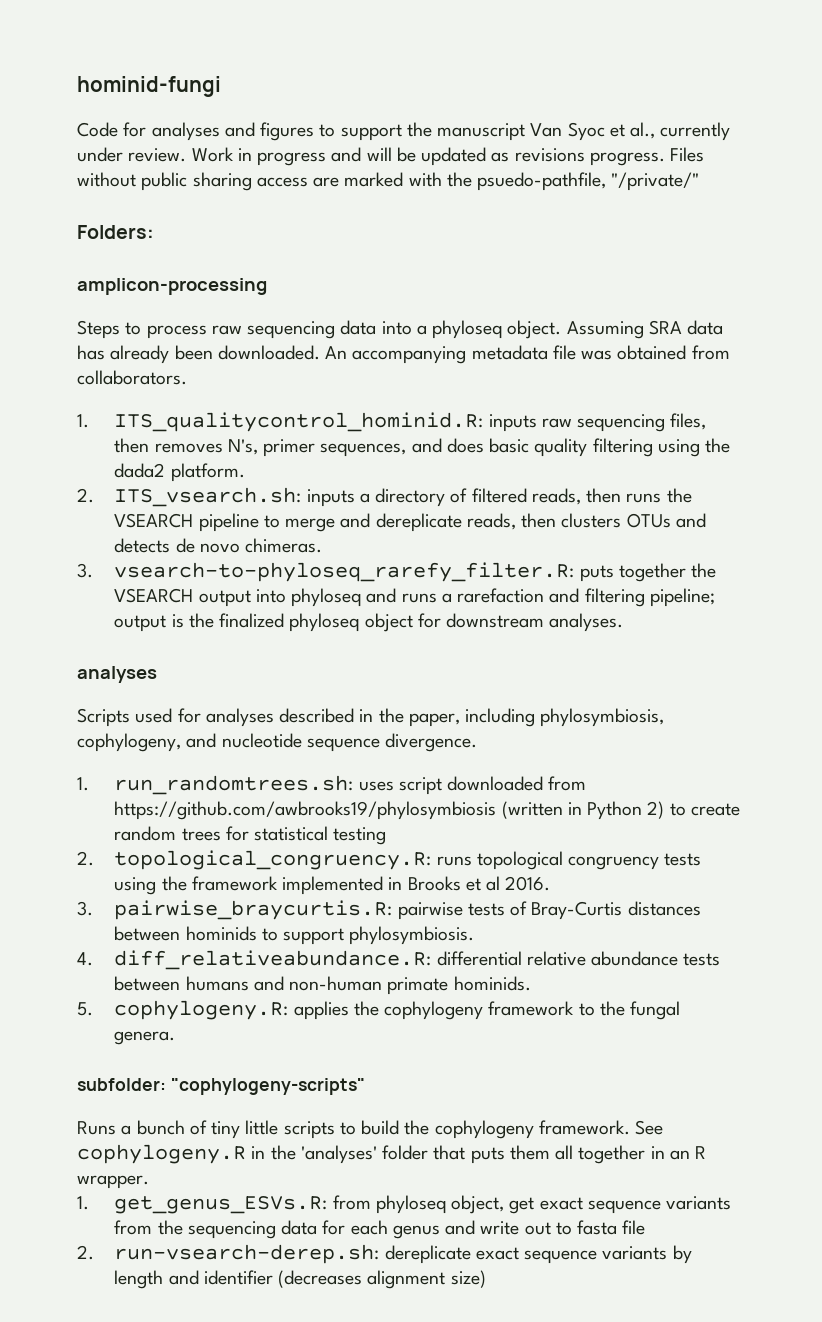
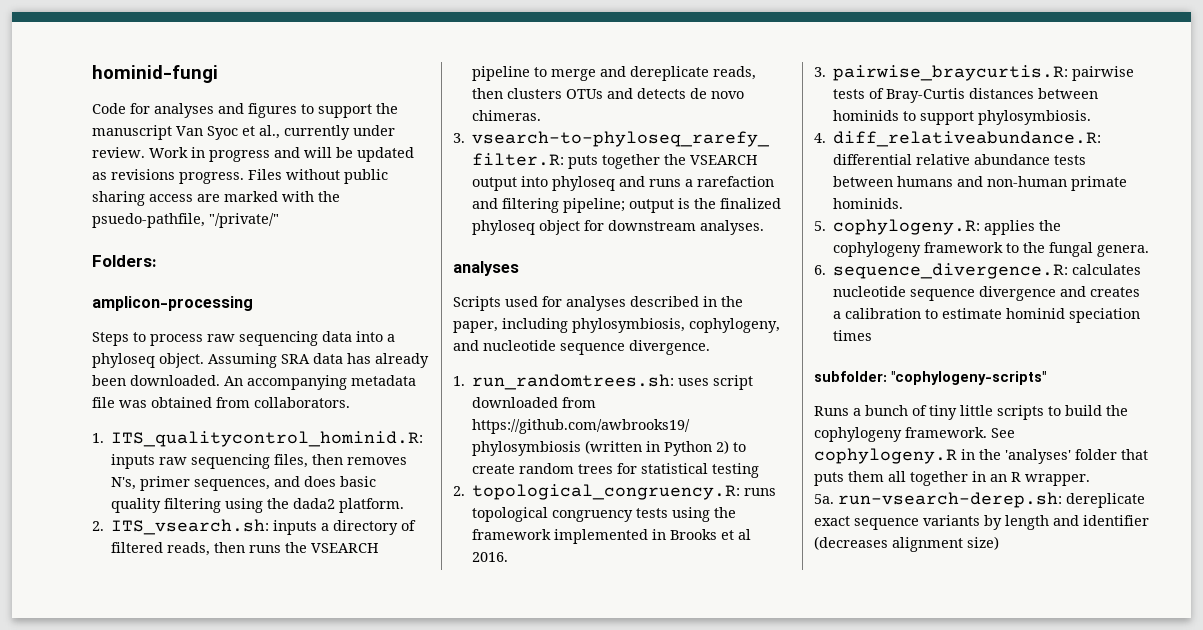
(176, 1038) none -> [814,263,1142,279] [833,286,1141,301] [833,308,1141,323] [833,330,873,341] // 6. sequence_divergence.R: calculates nucleotide sequence divergence and creates a calibration to estimate hominid speciation times
[77,1195,732,1214] [114,1220,646,1239] [77,1245,94,1260] 1. get_genus_ESVs.R: from phyloseq object, get exact sequence variants from the sequencing data for each genus and write out to fasta file // 2. -> [814,494,834,504] 5a.

